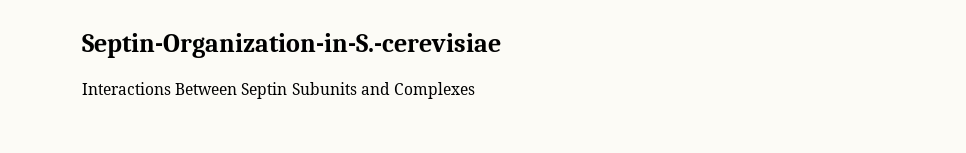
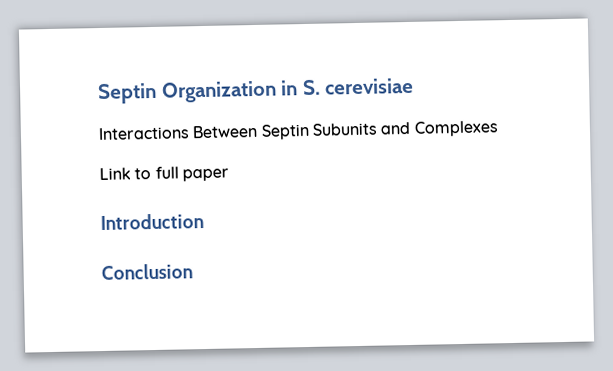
[82,33,501,58] Septin-Organization-in-S.-cerevisiae -> [97,77,415,105] Septin Organization in S. cerevisiae
(475, 90) none -> [99,166,229,182] [100,213,204,231] [101,263,193,281] // Link to full paper // Introduction // Conclusion

